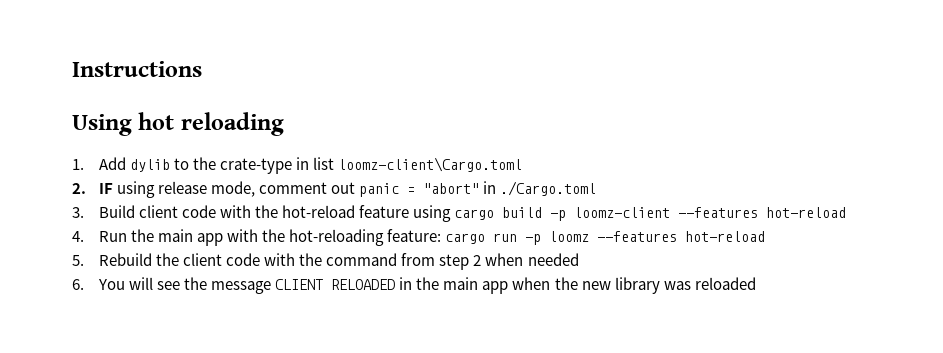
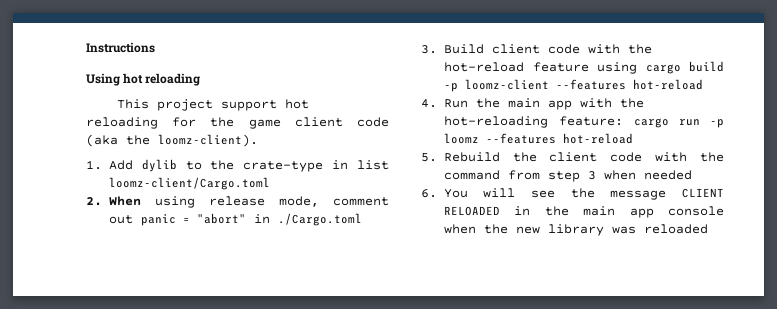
(284, 124) none -> [117,99,310,111] [86,117,389,129] [86,134,258,147] // This project support hot reloading for the game client code (aka the loomz-client).
[338,157,523,172] loomz-client\Cargo.toml -> [108,177,270,190] loomz-client/Cargo.toml
[98,183,113,194] IF -> [108,196,141,206] When
[473,255,482,266] 2 -> [587,171,596,180] 3
(509, 287) none -> [668,206,724,216] console

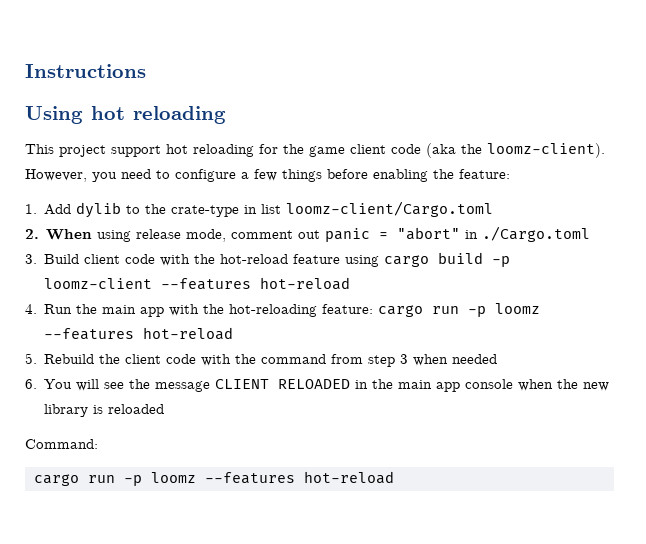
(258, 140) none -> [25,169,510,182] However, you need to configure a few things before enabling the feature:
[611,226,636,234] was -> [93,405,104,414] is
(708, 229) none -> [25,439,98,449] [33,471,394,486] // Command: // cargo run -p loomz --features hot-reload

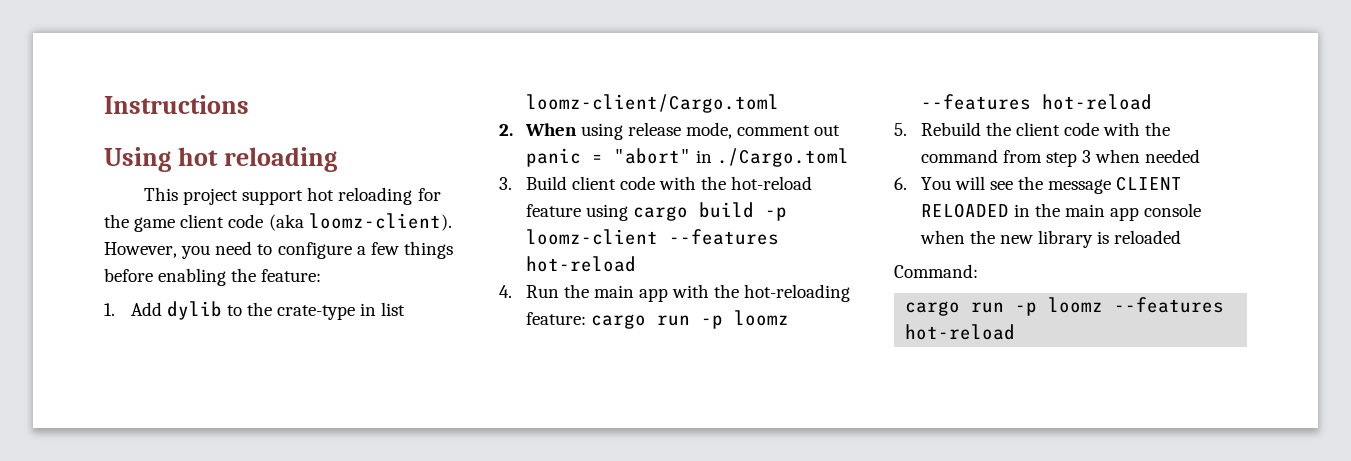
[461,144,482,154] the -> (304, 222) none

